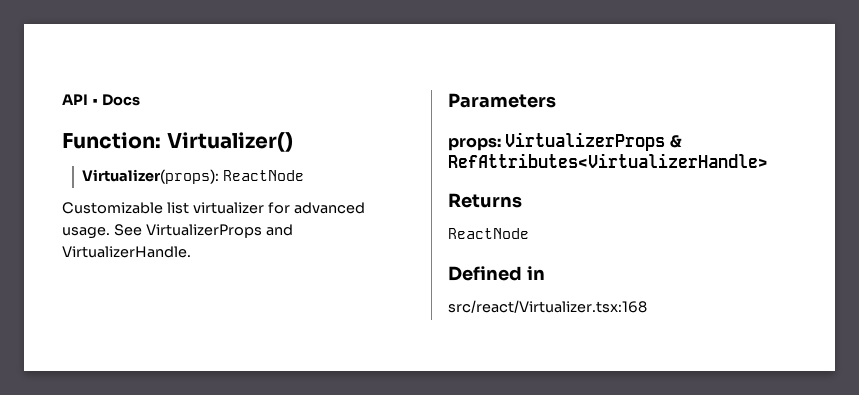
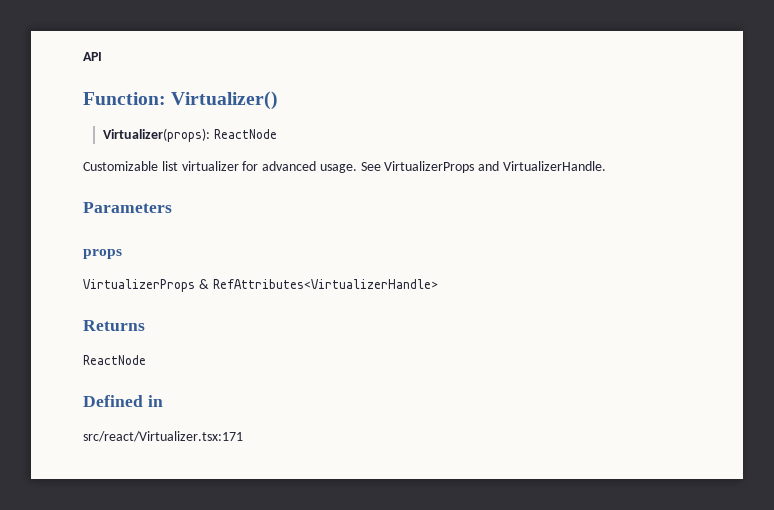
[91,94,140,106] • Docs -> (102, 56) none
[448,137,501,151] props: -> [83,249,122,259] props //
[448,300,647,313] src/react/Virtualizer.tsx:168 -> [83,431,243,442] src/react/Virtualizer.tsx:171

